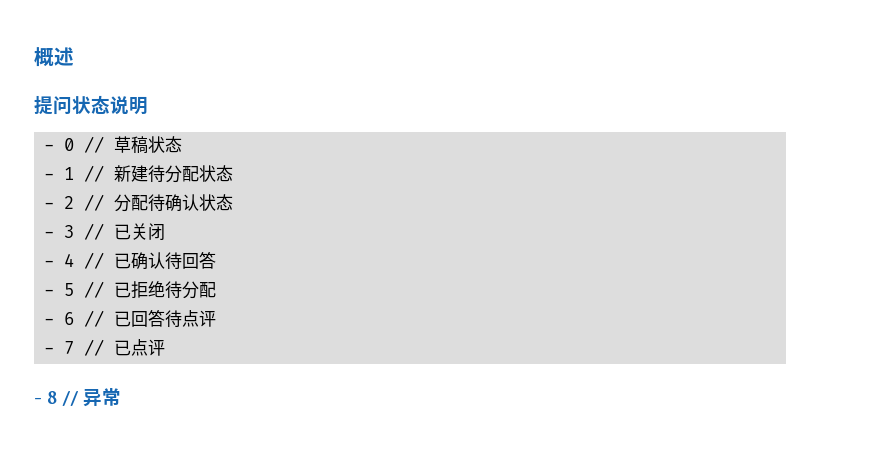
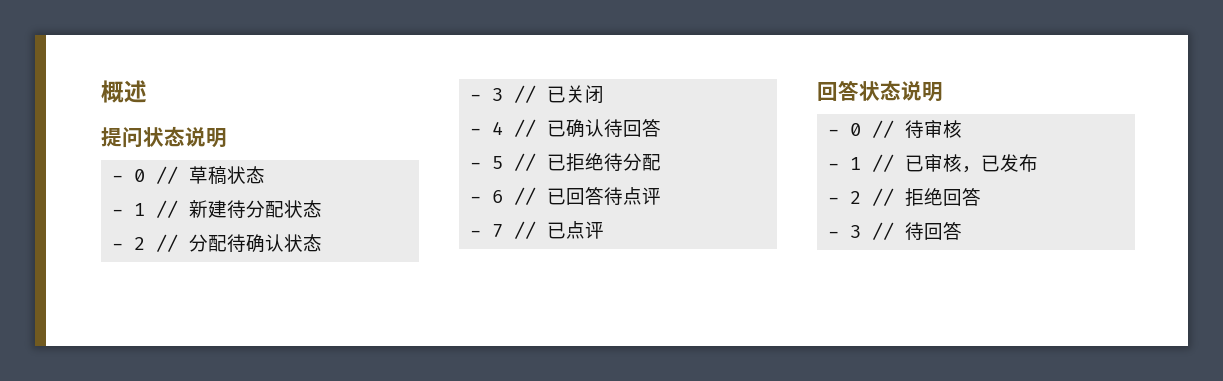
[34,388,121,407] - 8 // 异常 -> [817,80,943,102] [827,120,962,139] [827,154,1038,173] [827,188,981,207] [827,222,962,241] 回答状态说明 // - 0 // 待审核 // - 1 // 已审核，已发布 // - 2 // 拒绝回答 // - 3 // 待回答

